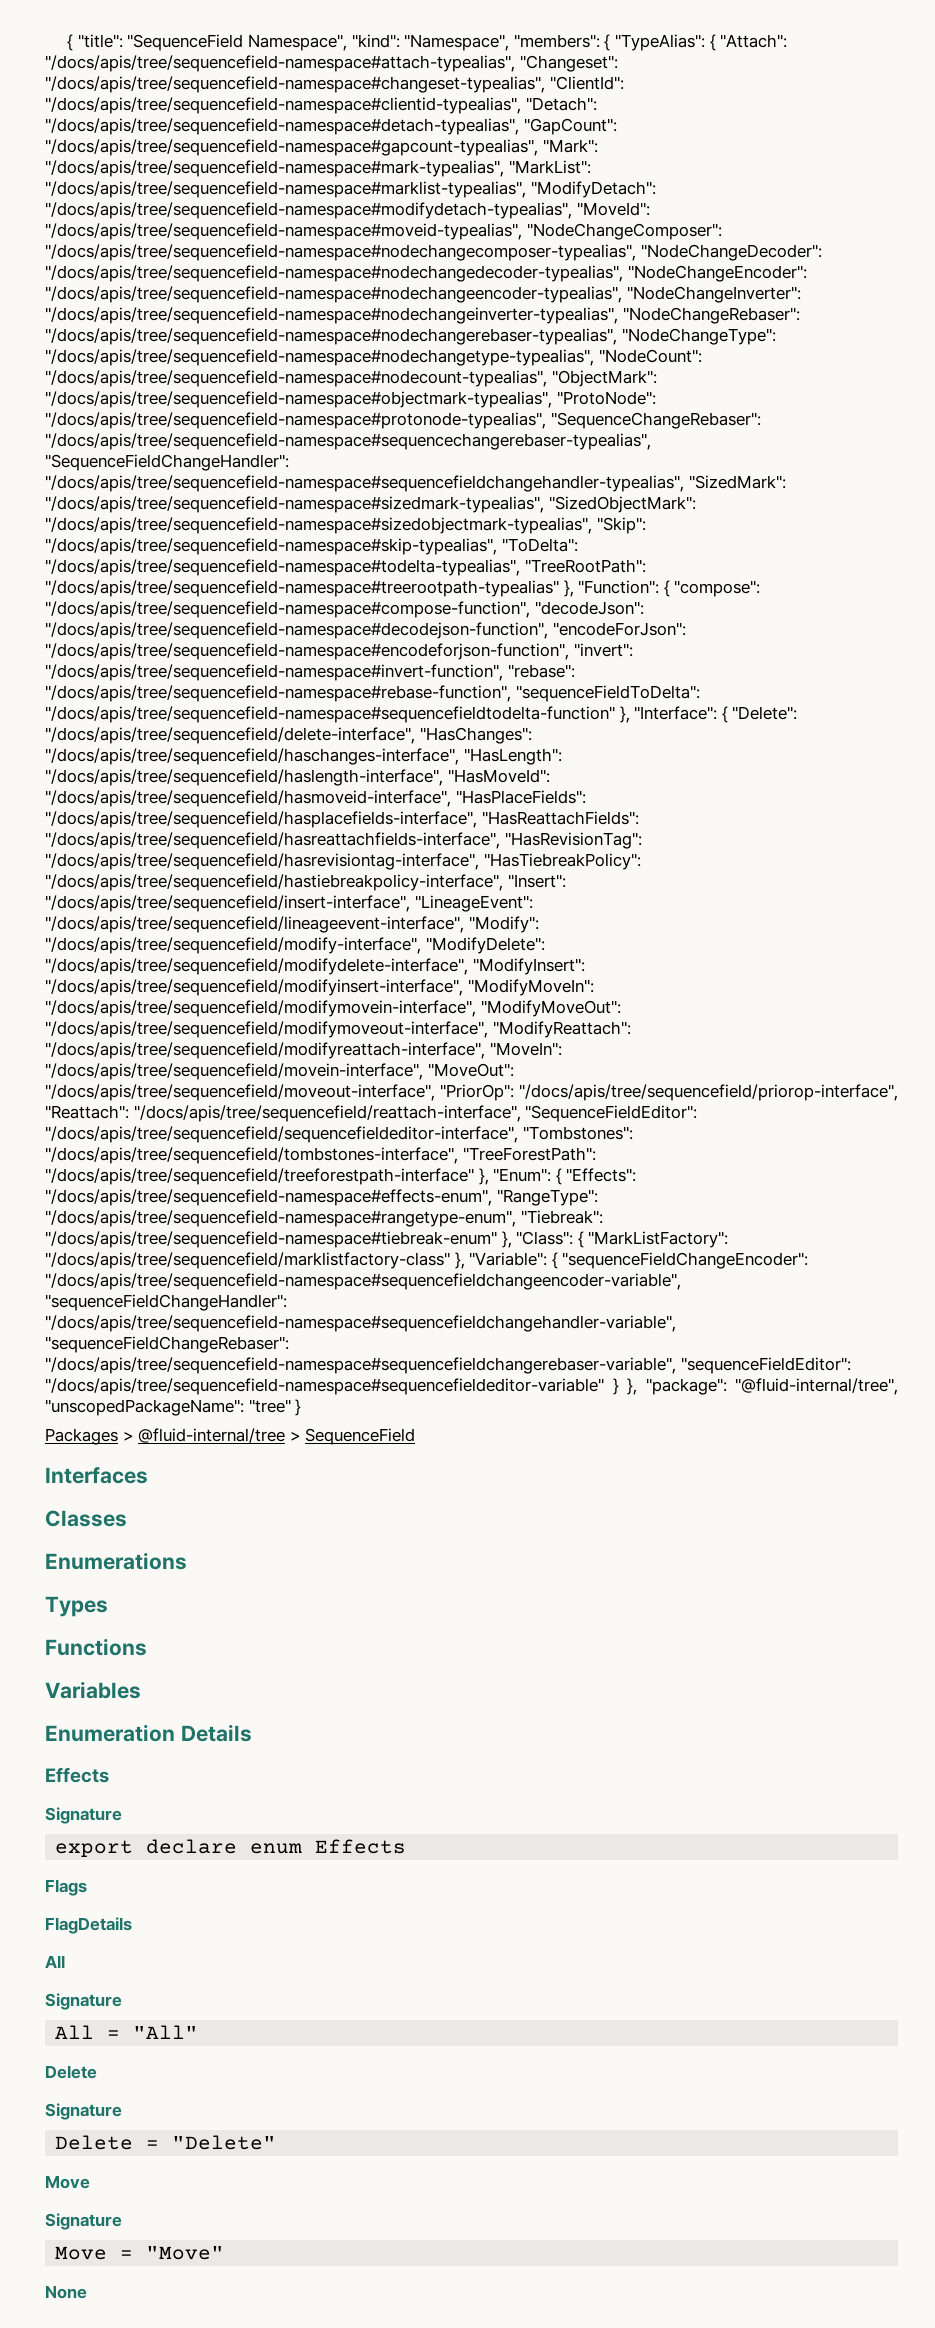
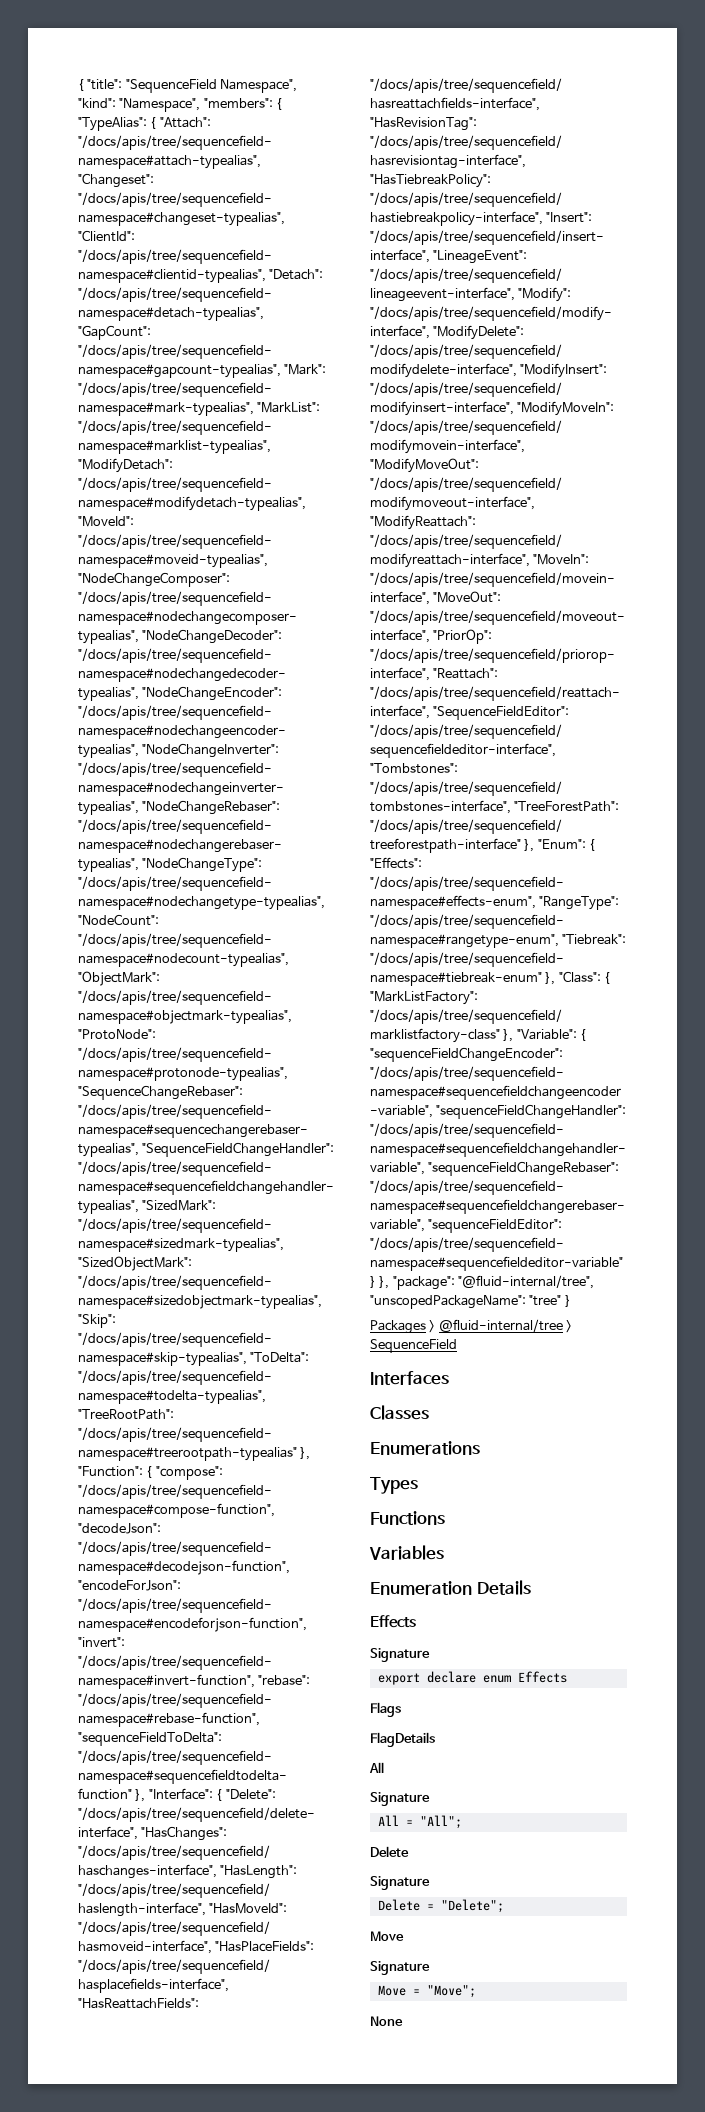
[133,2025,199,2039] "All" -> [419,1815,462,1829] "All";
[172,2135,277,2150] "Delete" -> [440,1899,504,1913] "Delete";
[146,2246,225,2260] "Move" -> [426,1985,476,1998] "Move";

